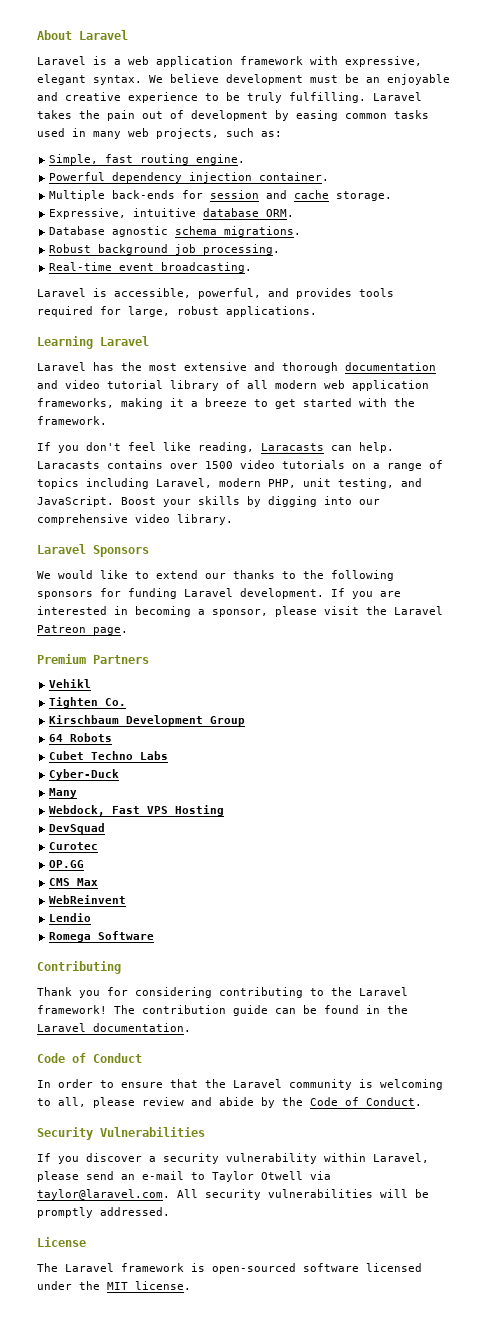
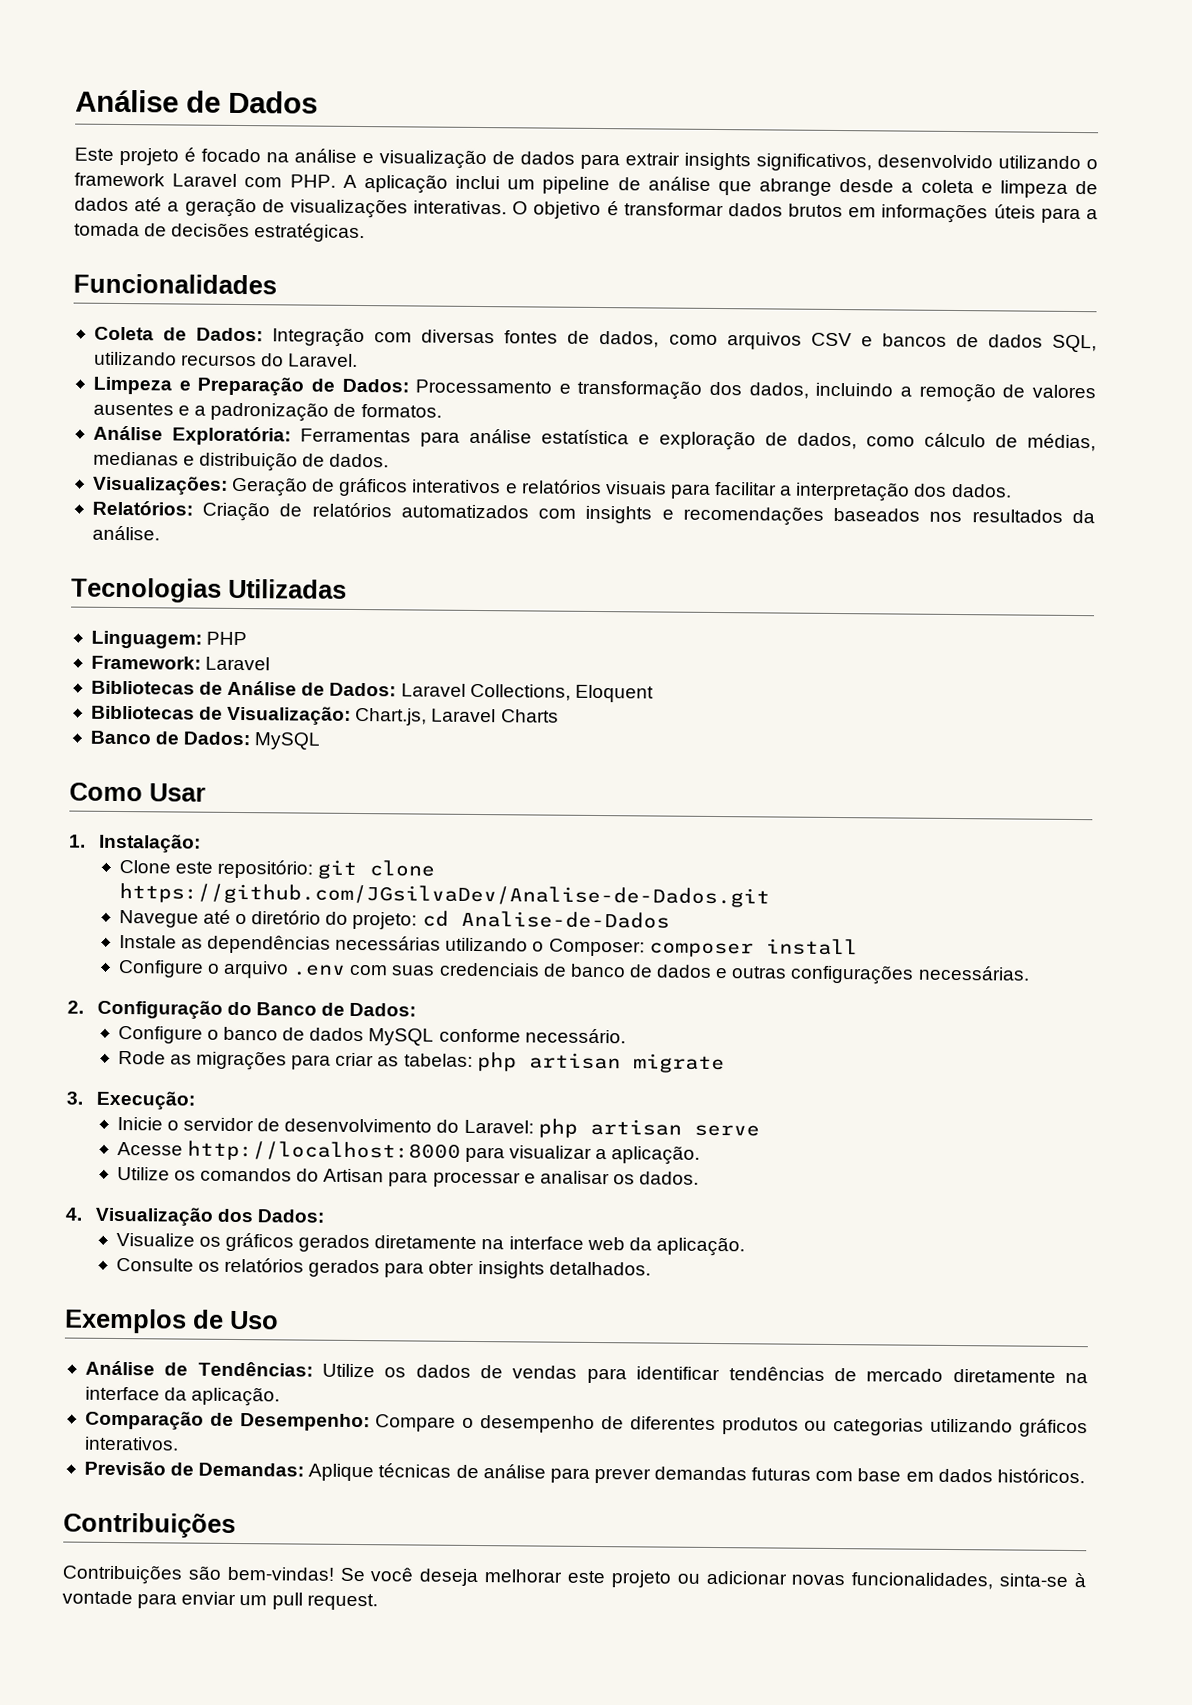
[37,30,128,40] [37,56,422,67] [37,74,450,85] [37,92,422,103] [37,110,429,121] [37,128,282,139] [49,154,246,165] [49,172,330,183] [49,190,393,201] [49,208,295,219] [49,226,302,237] [49,244,281,255] [49,262,253,273] [37,288,394,299] [37,306,317,317] [37,336,149,349] [37,362,436,373] [37,380,429,391] [37,398,415,409] [37,416,107,425] [37,442,394,453] [37,460,443,471] [37,478,422,489] [37,496,380,507] [37,514,233,525] [37,544,149,557] [37,570,394,581] [37,588,401,599] [37,606,443,617] [37,625,128,635] [37,654,149,664] [49,679,92,688] [49,697,127,708] [49,715,246,726] [49,733,113,742] [49,751,169,760] [49,769,120,780] [49,788,78,798] [49,805,225,816] [49,823,106,834] [49,842,99,850] [49,860,85,868] [49,878,99,886] [49,895,127,904] [49,913,92,922] [49,931,155,942] [37,961,121,974] [37,987,408,998] [37,1005,408,1016] [37,1023,191,1032] [37,1053,142,1063] [37,1079,443,1090] [37,1097,422,1108] [37,1127,205,1140] [37,1153,429,1164] [37,1171,331,1182] [37,1189,429,1200] [37,1207,170,1218] [37,1237,86,1247] [37,1263,422,1274] [37,1281,191,1290] About Laravel // Laravel is a web application framework with expressive, elegant syntax. We believe development must be an enjoyable and creative experience to be truly fulfilling. Laravel takes the pain out of development by easing common tasks used in many web projects, such as: // Simple, fast routing engine. // Powerful dependency injection container. // Multiple back-ends for session and cache storage. // Expressive, intuitive database ORM. // Database agnostic schema migrations. // Robust background job processing. // Real-time event broadcasting. // Laravel is accessible, powerful, and provides tools required for large, robust applications. // Learning Laravel // Laravel has the most extensive and thorough documentation and video tutorial library of all modern web application frameworks, making it a breeze to get started with the framework. // If you don't feel like reading, Laracasts can help. Laracasts contains over 1500 video tutorials on a range of topics including Laravel, modern PHP, unit testing, and JavaScript. Boost your skills by digging into our comprehensive video library. // Laravel Sponsors // We would like to extend our thanks to the following sponsors for funding Laravel development. If you are interested in becoming a sponsor, please visit the Laravel Patreon page. // Premium Partners // Vehikl // Tighten Co. // Kirschbaum Development Group // 64 Robots // Cubet Techno Labs // Cyber-Duck // Many // Webdock, Fast VPS Hosting // DevSquad // Curotec // OP.GG // CMS Max // WebReinvent // Lendio // Romega Software // Contributing // Thank you for considering contributing to the Laravel framework! The contribution guide can be found in the Laravel documentation. // Code of Conduct // In order to ensure that the Laravel community is welcoming to all, please review and abide by the Code of Conduct. // Security Vulnerabilities // If you discover a security vulnerability within Laravel, please send an e-mail to Taylor Otwell via taylor@laravel.com. All security vulnerabilities will be promptly addressed. // License // The Laravel framework is open-sourced software licensed under the MIT license. -> [75,89,318,114] [74,147,1098,172] [74,172,1098,198] [74,197,1098,224] [74,222,366,243] [73,273,277,295] [93,326,1098,353] [93,351,359,367] [92,376,1096,403] [92,401,442,422] [92,425,1096,452] [92,451,390,472] [91,475,1012,502] [91,500,1095,526] [91,525,160,541] [71,577,347,603] [90,630,248,649] [90,655,271,671] [90,680,654,703] [90,705,559,726] [89,730,321,750] [69,782,206,802] [69,833,201,854] [118,859,436,880] [118,883,770,908] [118,909,670,930] [118,934,858,958] [117,960,1030,985] [67,999,417,1020] [117,1025,626,1046] [117,1050,725,1074] [66,1090,195,1111] [116,1116,760,1138] [116,1140,701,1165] [116,1166,700,1188] [65,1206,325,1227] [115,1232,745,1257] [115,1257,651,1279] [64,1308,279,1334] [84,1360,1089,1384] [84,1386,281,1407] [84,1410,1089,1438] [83,1436,179,1451] [83,1460,1085,1484] [63,1512,236,1539] [62,1564,1087,1590] [62,1590,378,1611] Análise de Dados // Este projeto é focado na análise e visualização de dados para extrair insights significativos, desenvolvido utilizando o framework Laravel com PHP. A aplicação inclui um pipeline de análise que abrange desde a coleta e limpeza de dados até a geração de visualizações interativas. O objetivo é transformar dados brutos em informações úteis para a tomada de decisões estratégicas. // Funcionalidades // Coleta de Dados: Integração com diversas fontes de dados, como arquivos CSV e bancos de dados SQL, utilizando recursos do Laravel. // Limpeza e Preparação de Dados: Processamento e transformação dos dados, incluindo a remoção de valores ausentes e a padronização de formatos. // Análise Exploratória: Ferramentas para análise estatística e exploração de dados, como cálculo de médias, medianas e distribuição de dados. // Visualizações: Geração de gráficos interativos e relatórios visuais para facilitar a interpretação dos dados. // Relatórios: Criação de relatórios automatizados com insights e recomendações baseados nos resultados da análise. // Tecnologias Utilizadas // Linguagem: PHP // Framework: Laravel // Bibliotecas de Análise de Dados: Laravel Collections, Eloquent // Bibliotecas de Visualização: Chart.js, Laravel Charts // Banco de Dados: MySQL // Como Usar // 1. Instalação: // Clone este repositório: git clone https://github.com/JGsilvaDev/Analise-de-Dados.git // Navegue até o diretório do projeto: cd Analise-de-Dados // Instale as dependências necessárias utilizando o Composer: composer install // Configure o arquivo .env com suas credenciais de banco de dados e outras configurações necessárias. // 2. Configuração do Banco de Dados: // Configure o banco de dados MySQL conforme necessário. // Rode as migrações para criar as tabelas: php artisan migrate // 3. Execução: // Inicie o servidor de desenvolvimento do Laravel: php artisan serve // Acesse http://localhost:8000 para visualizar a aplicação. // Utilize os comandos do Artisan para processar e analisar os dados. // 4. Visualização dos Dados: // Visualize os gráficos gerados diretamente na interface web da aplicação. // Consulte os relatórios gerados para obter insights detalhados. // Exemplos de Uso // Análise de Tendências: Utilize os dados de vendas para identificar tendências de mercado diretamente na interface da aplicação. // Comparação de Desempenho: Compare o desempenho de diferentes produtos ou categorias utilizando gráficos interativos. // Previsão de Demandas: Aplique técnicas de análise para prever demandas futuras com base em dados históricos. // Contribuições // Contribuições são bem-vindas! Se você deseja melhorar este projeto ou adicionar novas funcionalidades, sinta-se à vontade para enviar um pull request.

